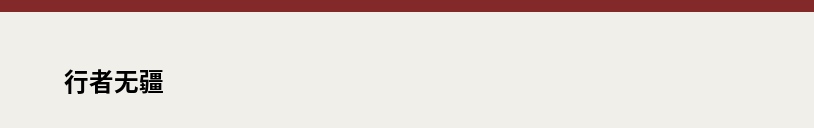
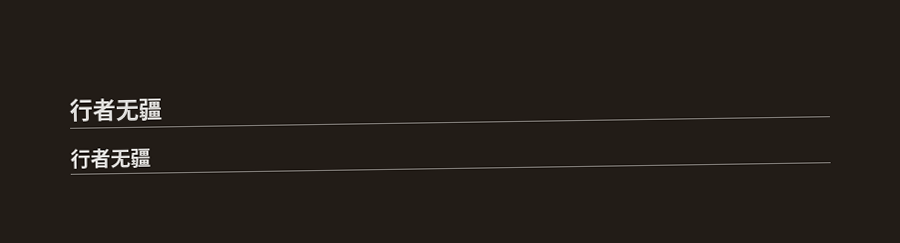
[64,69,164,95] 行者无疆 -> [69,98,162,122] [70,148,151,170] 行者无疆 // 行者无疆

